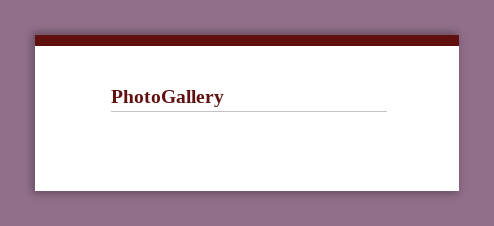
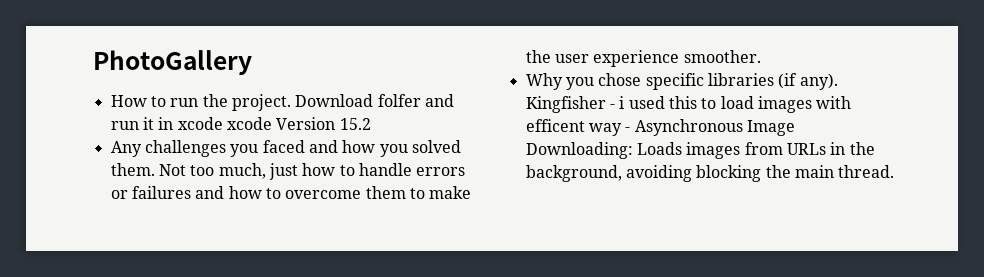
(224, 98) none -> [110,94,454,111] [110,117,371,130] [110,140,461,157] [110,163,466,180] [110,186,472,199] [525,50,761,67] [525,73,838,90] [525,96,852,113] [525,119,795,136] [525,142,875,159] [525,165,895,182] // How to run the project. Download folfer and run it in xcode xcode Version 15.2 // Any challenges you faced and how you solved them. Not too much, just how to handle errors or failures and how to overcome them to make the user experience smoother. // Why you chose specific libraries (if any). Kingfisher - i used this to load images with efficent way - Asynchronous Image Downloading: Loads images from URLs in the background, avoiding blocking the main thread.

